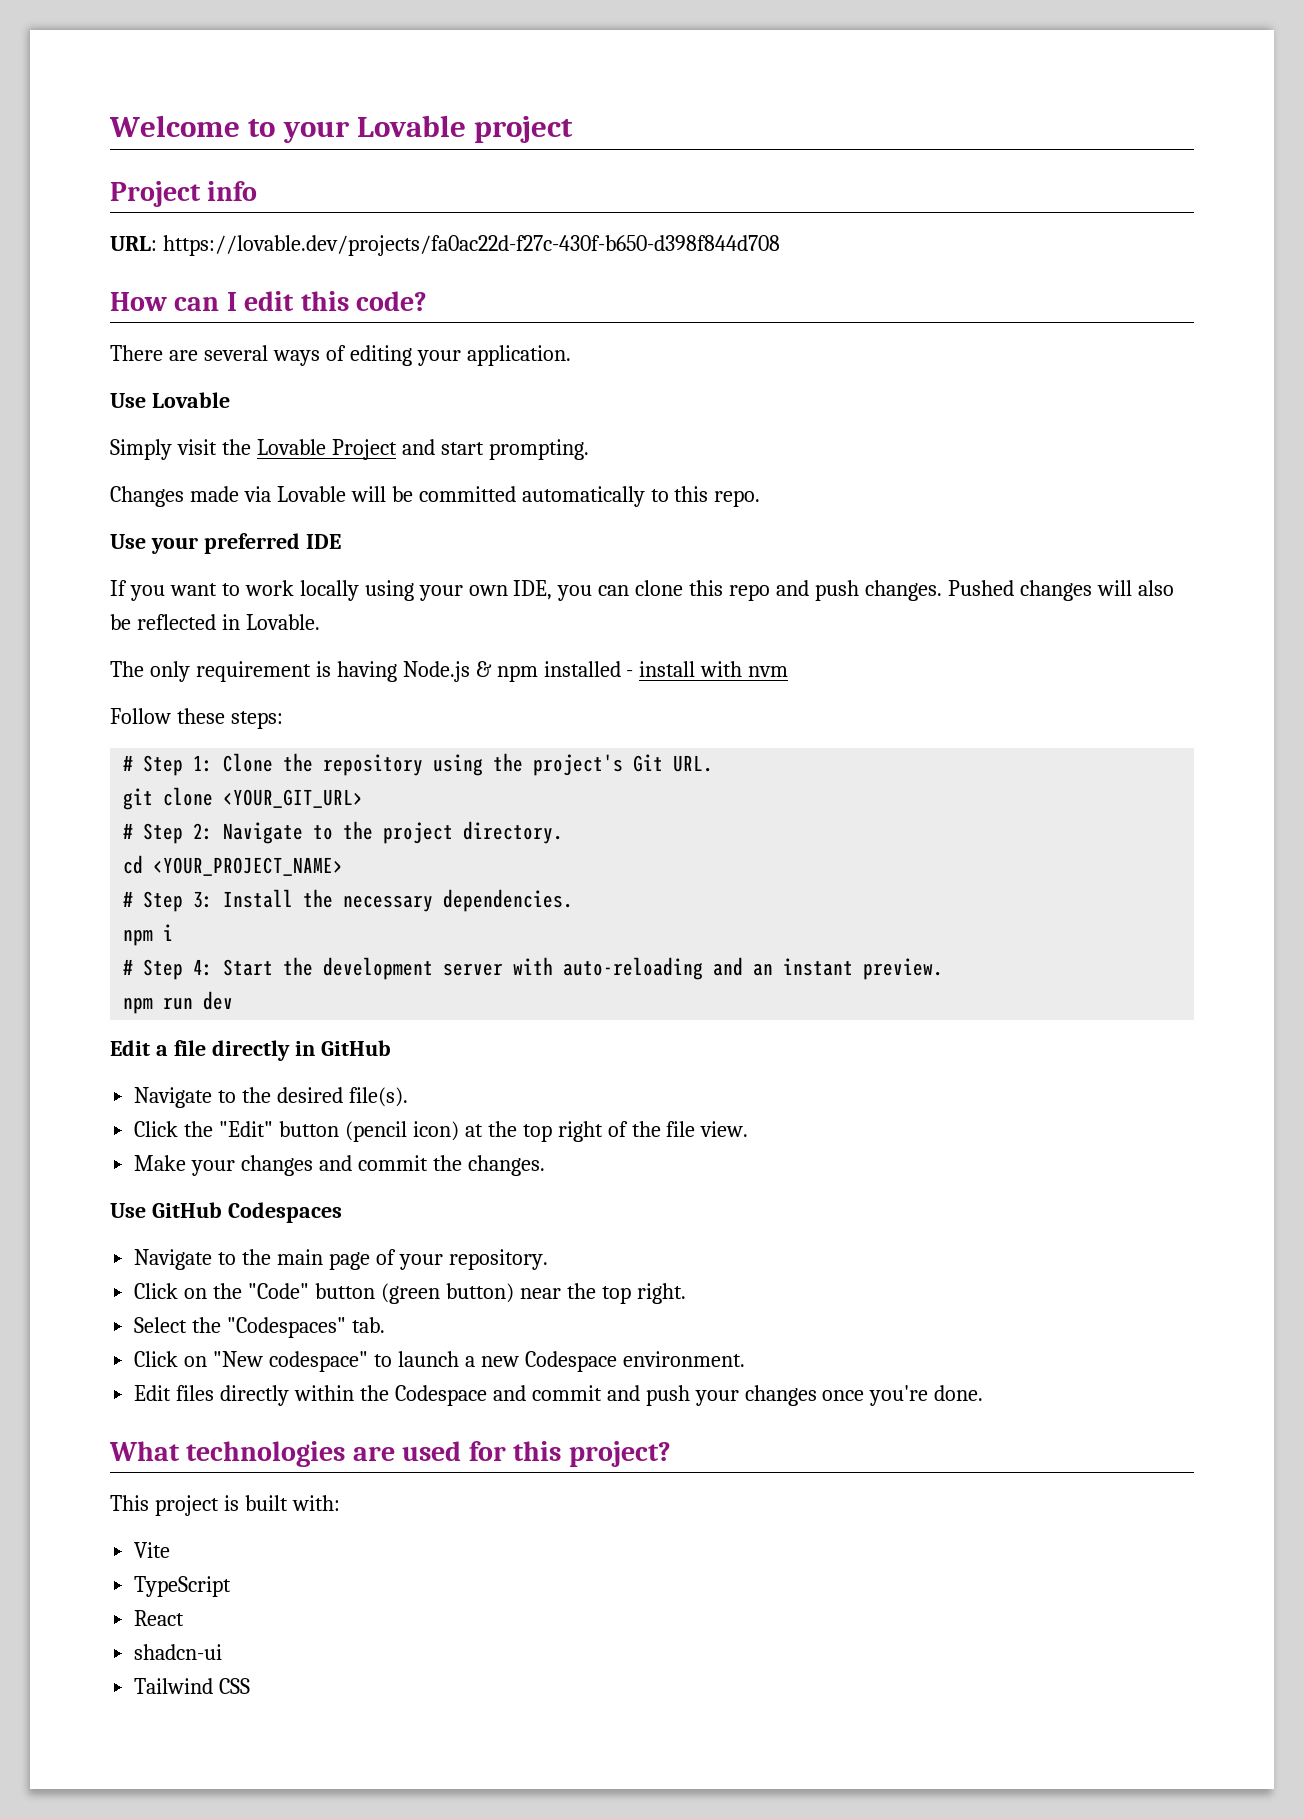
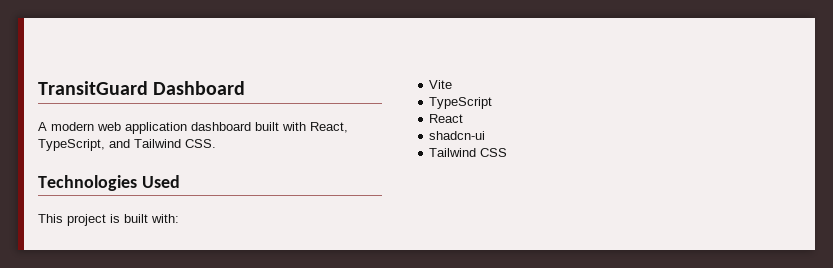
[109,115,574,143] [110,181,258,207] [110,235,780,256] [110,291,428,311] [110,345,571,366] [110,392,230,408] [110,439,589,460] [110,486,761,507] [110,533,341,554] [110,580,1174,601] [110,614,320,630] [110,661,789,682] [110,708,283,729] [123,753,714,776] [123,787,364,810] [123,821,564,844] [123,855,344,876] [123,889,574,912] [123,924,174,946] [123,957,944,980] [123,991,234,1014] [110,1040,391,1061] [134,1087,408,1108] [134,1121,749,1142] [134,1155,545,1176] [110,1202,342,1223] [134,1249,548,1270] [134,1283,686,1304] [134,1317,386,1338] [134,1351,745,1372] [134,1385,984,1406] [109,1441,671,1467] Welcome to your Lovable project // Project info // URL: https://lovable.dev/projects/fa0ac22d-f27c-430f-b650-d398f844d708 // How can I edit this code? // There are several ways of editing your application. // Use Lovable // Simply visit the Lovable Project and start prompting. // Changes made via Lovable will be committed automatically to this repo. // Use your preferred IDE // If you want to work locally using your own IDE, you can clone this repo and push changes. Pushed changes will also be reflected in Lovable. // The only requirement is having Node.js & npm installed - install with nvm // Follow these steps: // # Step 1: Clone the repository using the project's Git URL. // git clone <YOUR_GIT_URL> // # Step 2: Navigate to the project directory. // cd <YOUR_PROJECT_NAME> // # Step 3: Install the necessary dependencies. // npm i // # Step 4: Start the development server with auto-reloading and an instant preview. // npm run dev // Edit a file directly in GitHub // Navigate to the desired file(s). // Click the "Edit" button (pencil icon) at the top right of the file view. // Make your changes and commit the changes. // Use GitHub Codespaces // Navigate to the main page of your repository. // Click on the "Code" button (green button) near the top right. // Select the "Codespaces" tab. // Click on "New codespace" to launch a new Codespace environment. // Edit files directly within the Codespace and commit and push your changes once you're done. // What technologies are used for this project? -> [38,81,246,95] [38,122,348,134] [38,139,216,151] [38,175,180,191] TransitGuard Dashboard // A modern web application dashboard built with React, TypeScript, and Tailwind CSS. // Technologies Used

